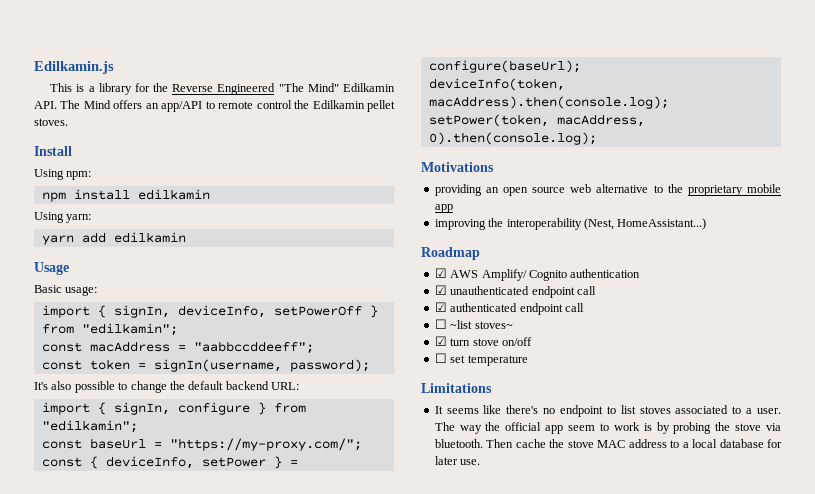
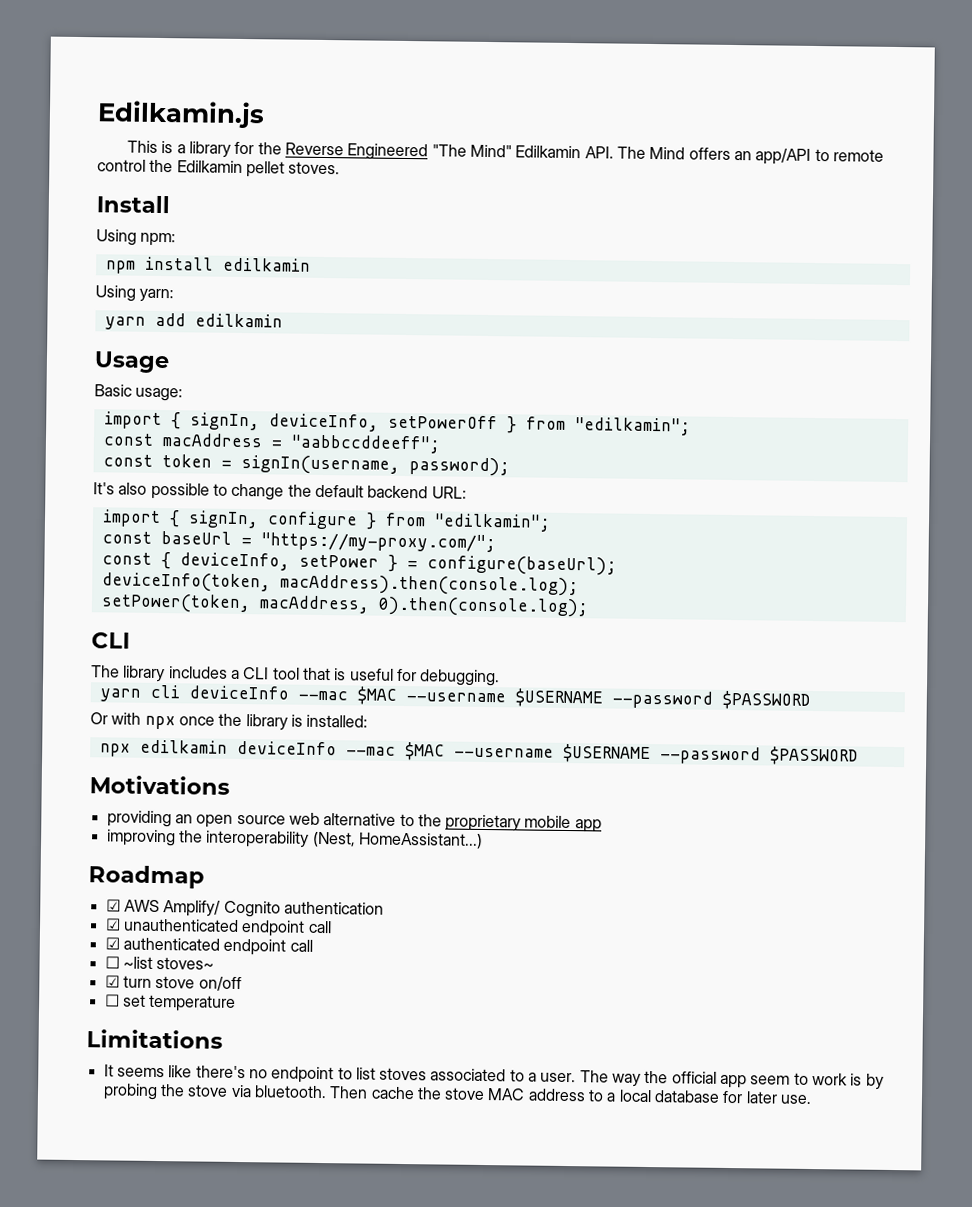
(597, 138) none -> [91,632,130,649] [91,665,501,687] [99,684,810,710] [90,712,369,731] [99,739,858,766] // CLI // The library includes a CLI tool that is useful for debugging. // yarn cli deviceInfo --mac $MAC --username $USERNAME --password $PASSWORD // Or with npx once the library is installed: // npx edilkamin deviceInfo --mac $MAC --username $USERNAME --password $PASSWORD

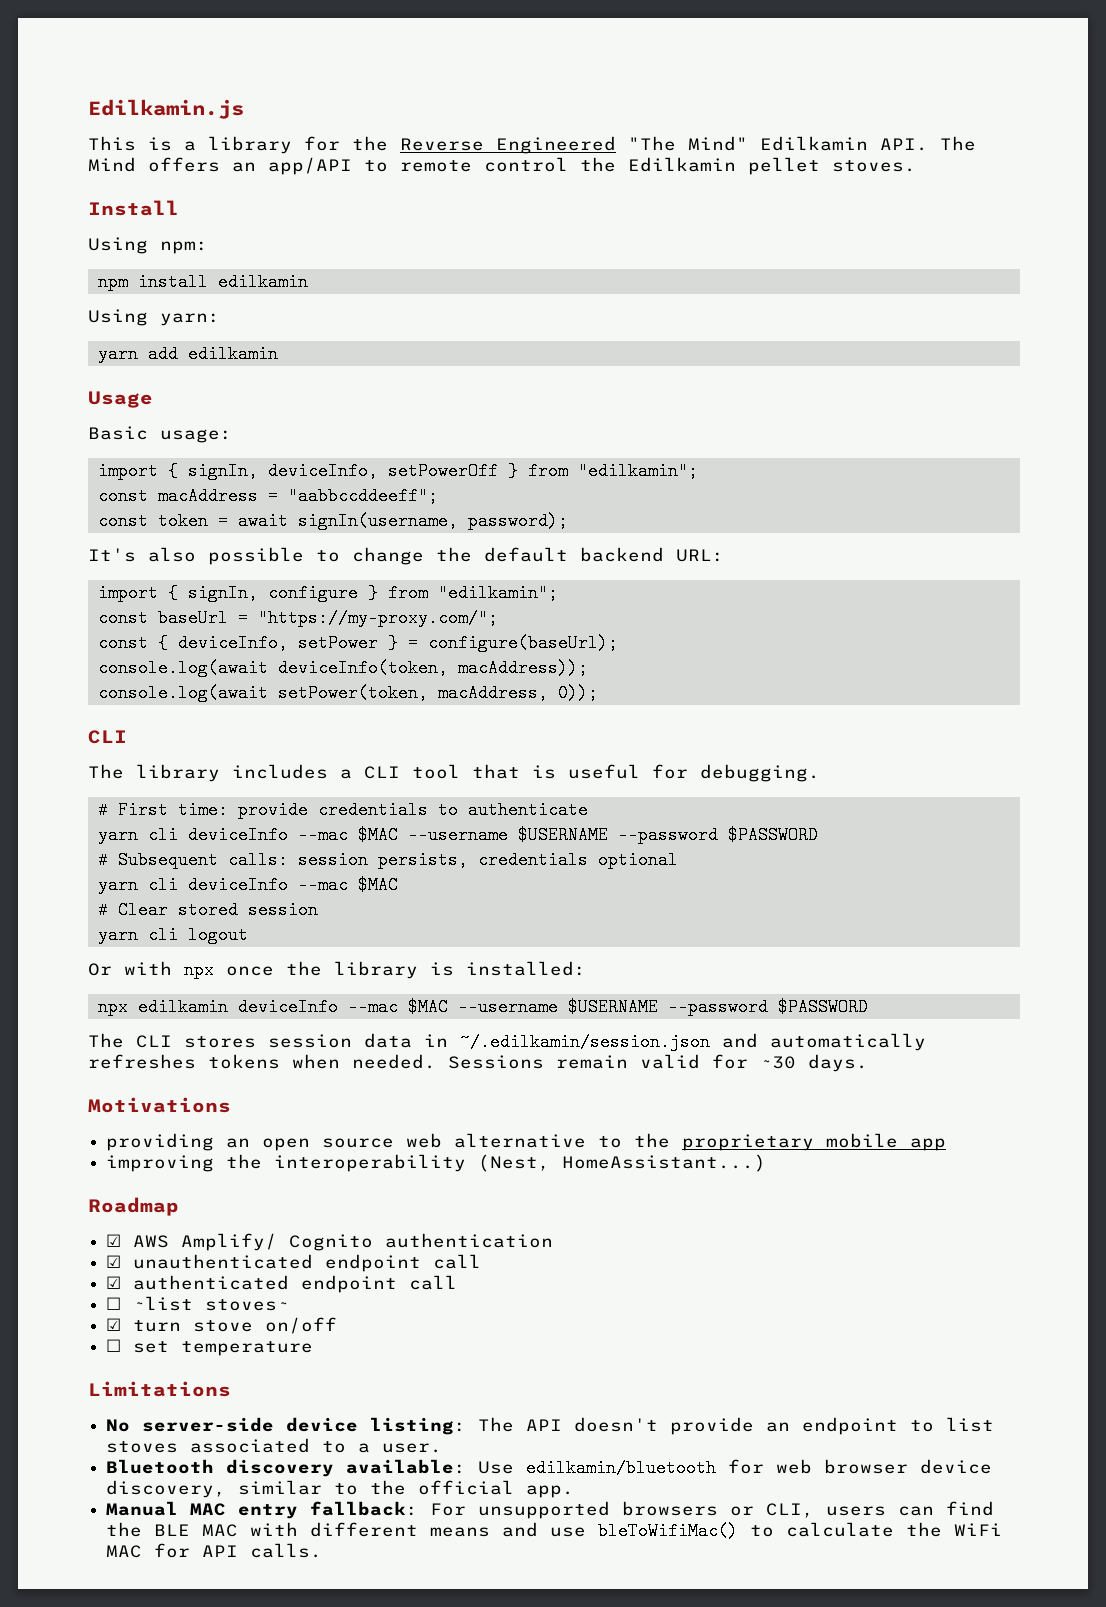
(232, 463) none -> [237,512,288,530] await
[101,572,579,597] deviceInfo(token, macAddress).then(console.log); // -> [97,659,588,677] [97,684,268,702] console.log(await deviceInfo(token, macAddress)); // console.log(await
[377,596,589,618] 0).then(console.log); -> [557,684,598,702] 0));
(501, 678) none -> [97,801,588,819] // # First time: provide credentials to authenticate
(810, 700) none -> [97,851,678,869] [97,876,398,894] [97,901,318,919] [97,926,248,944] // # Subsequent calls: session persists, credentials optional // yarn cli deviceInfo --mac $MAC // # Clear stored session // yarn cli logout
(858, 756) none -> [88,1033,926,1051] [88,1054,868,1072] // The CLI stores session data in ~/.edilkamin/session.json and automatically refreshes tokens when needed. Sessions remain valid for ~30 days.
[103,1064,268,1079] It seems like there's no -> [106,1417,791,1435] No server-side device listing: The API doesn't provide an
[579,1070,884,1090] [102,1083,813,1105] The way the official app seem to work is by probing the stove via bluetooth. Then cache the stove MAC address to a local database for later use. -> [106,1459,993,1477] [106,1480,575,1498] [106,1501,995,1519] [106,1522,1003,1540] [106,1543,323,1558] // Bluetooth discovery available: Use edilkamin/bluetooth for web browser device discovery, similar to the official app. // Manual MAC entry fallback: For unsupported browsers or CLI, users can find the BLE MAC with different means and use bleToWifiMac() to calculate the WiFi MAC for API calls.

